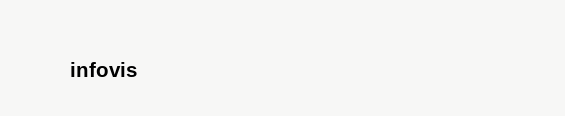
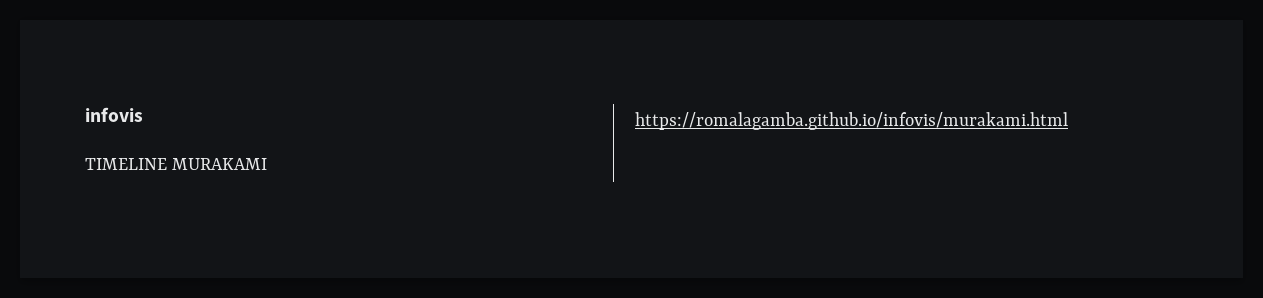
(137, 69) none -> [85,158,268,170] [635,112,1068,130] // TIMELINE MURAKAMI https://romalagamba.github.io/infovis/murakami.html

